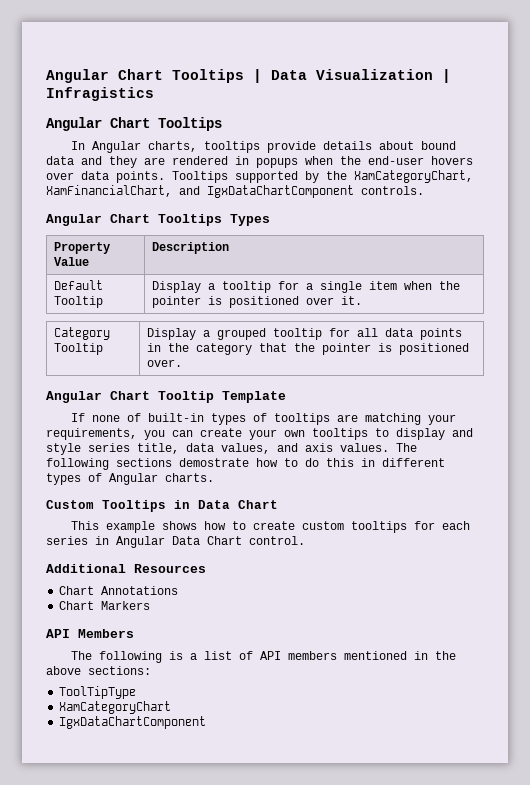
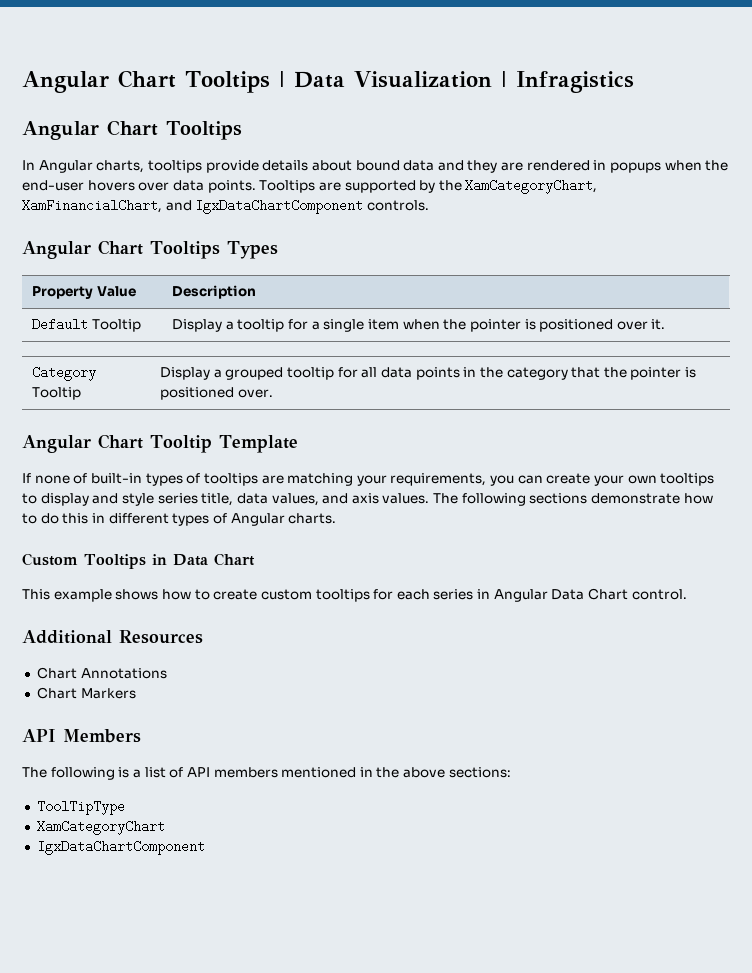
(228, 177) none -> [318,182,341,191] are
[179,458,249,467] demostrate -> [591,493,681,504] demonstrate

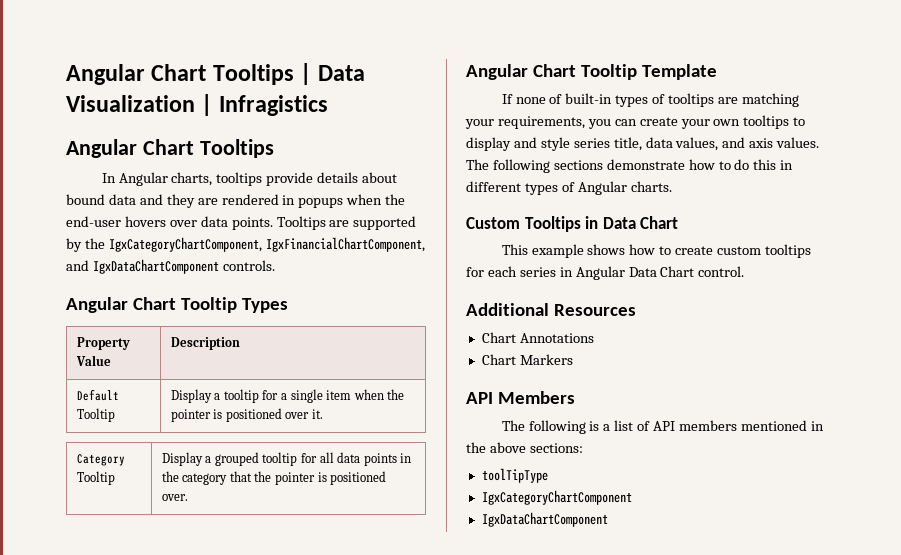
[465,179,598,194] [22,199,162,213] XamCategoryChart, XamFinancialChart, -> [108,237,425,252] IgxCategoryChartComponent, IgxFinancialChartComponent,
[150,241,220,259] Tooltips -> [181,297,238,313] Tooltip
[36,800,125,815] [36,820,165,835] ToolTipType // XamCategoryChart -> [481,468,548,483] [481,490,632,505] toolTipType // IgxCategoryChartComponent

